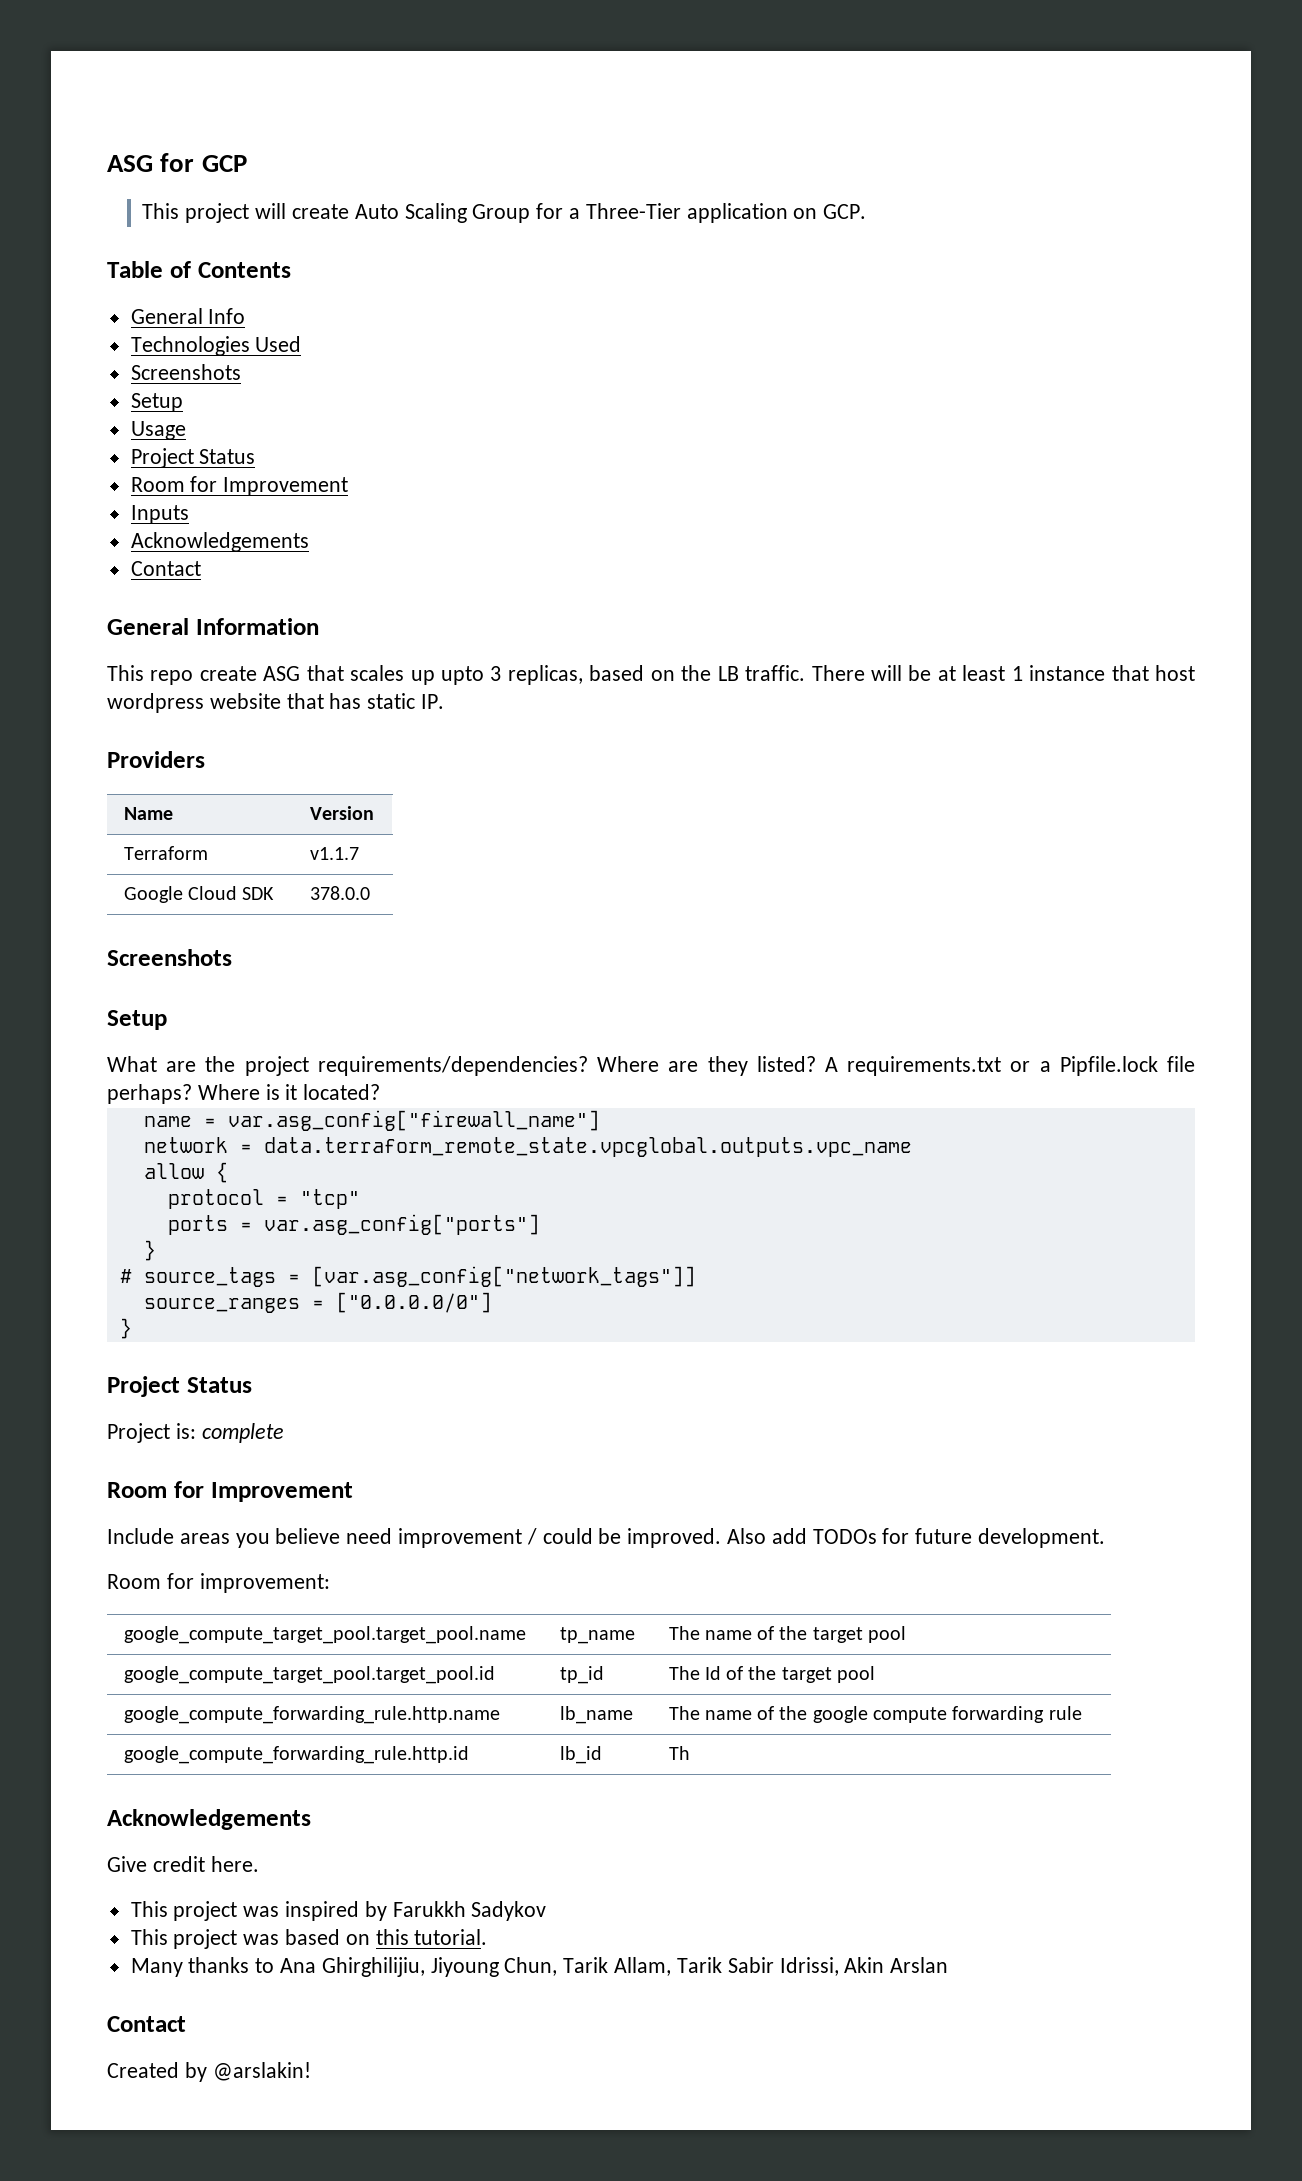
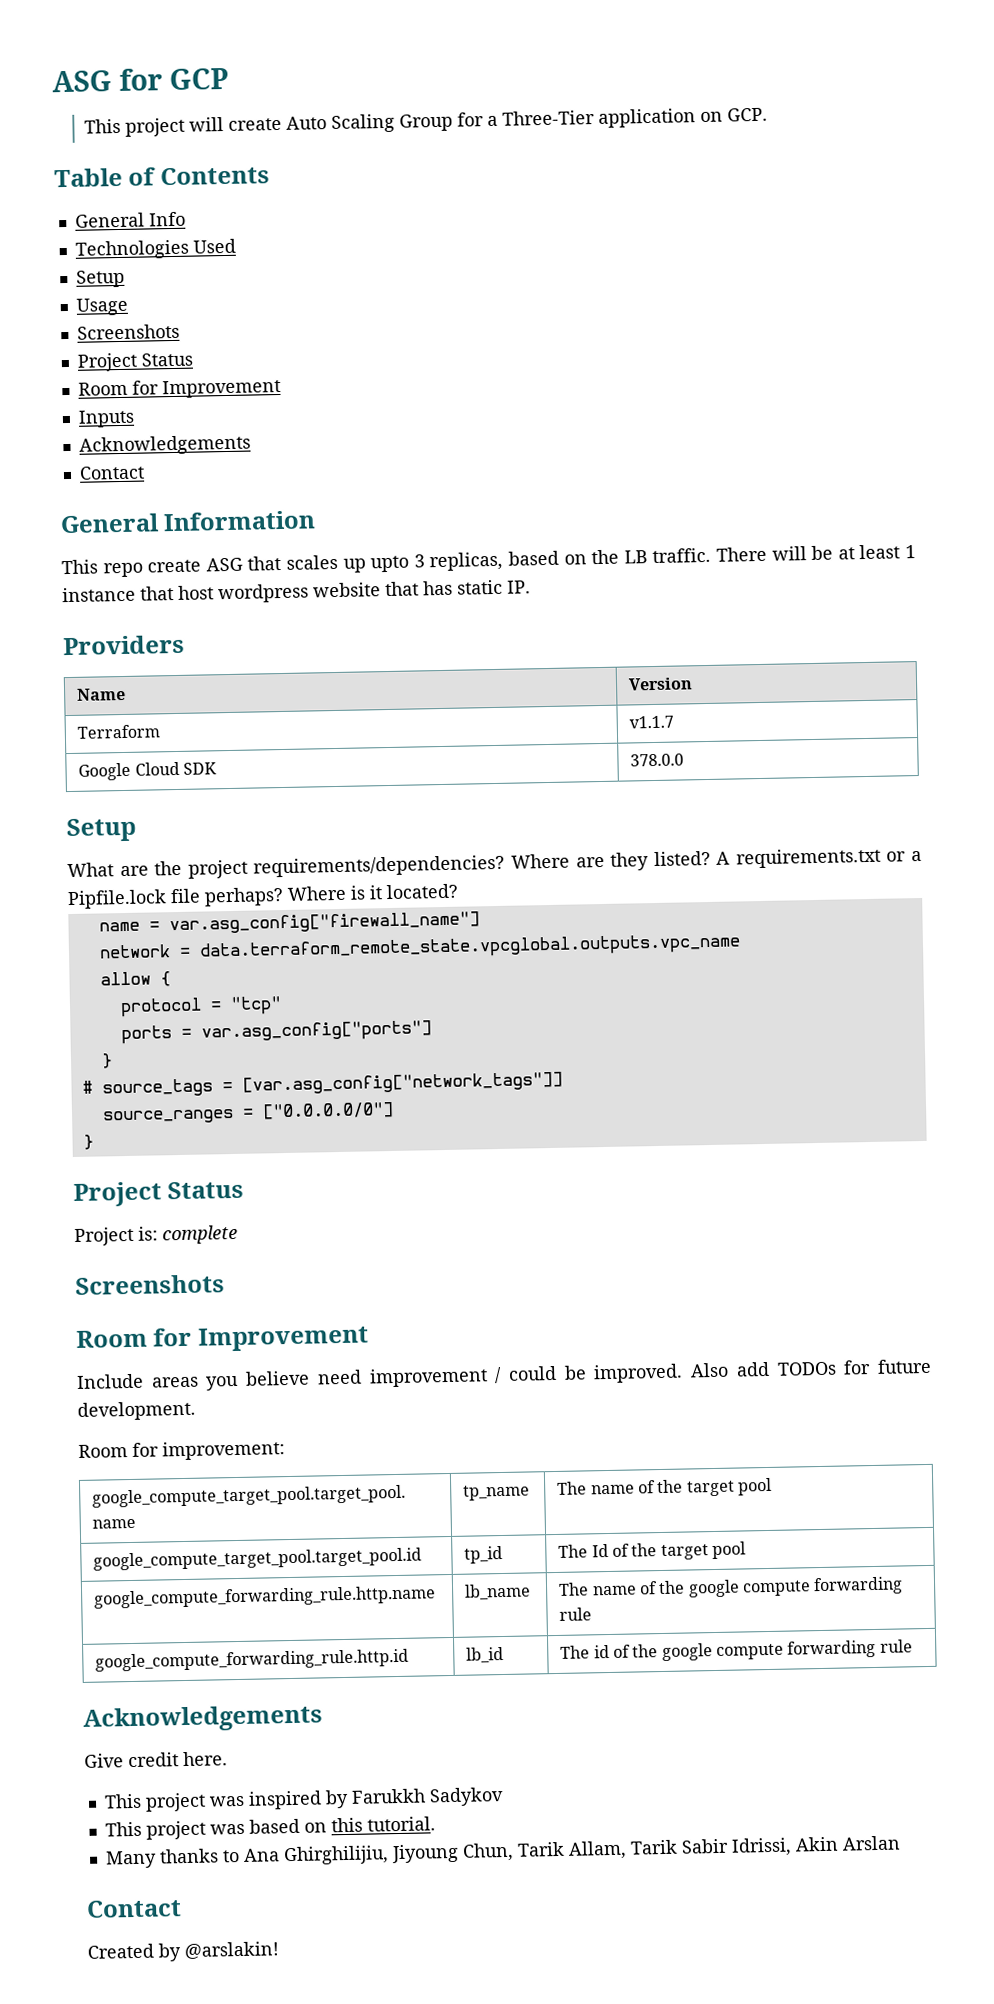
[130,364,241,380] // Screenshots -> (236, 246) none
(186, 430) none -> [76,323,180,340] // Screenshots
[107,949,232,966] // Screenshots -> (685, 760) none
(284, 1433) none -> [75,1274,225,1295] // Screenshots
[668,1746,690,1760] Th -> [560,1639,913,1662] The id of the google compute forwarding rule

